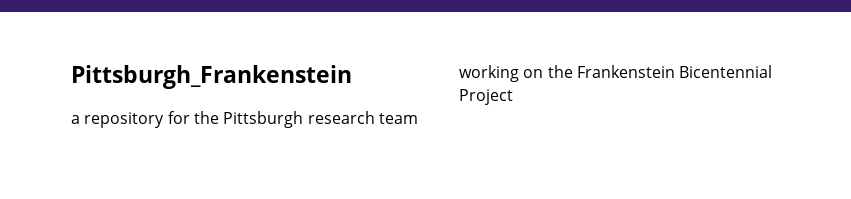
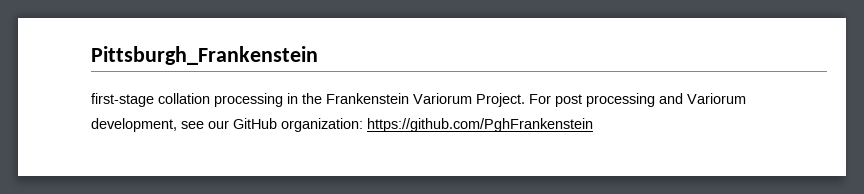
[71,111,418,128] [459,65,773,82] [459,89,513,105] a repository for the Pittsburgh research team working on the Frankenstein Bicentennial Project -> [91,93,746,107] [91,118,593,132] first-stage collation processing in the Frankenstein Variorum Project. For post processing and Variorum development, see our GitHub organization: https://github.com/PghFrankenstein

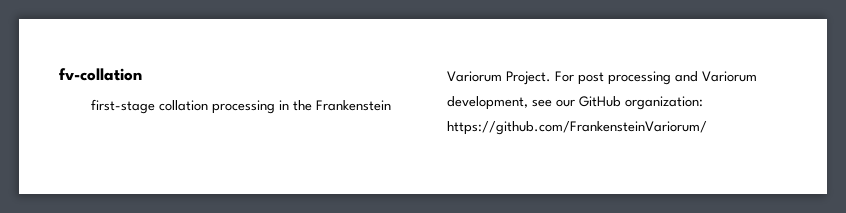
[91,46,318,65] Pittsburgh_Frankenstein -> [59,68,142,81] fv-collation
[367,118,593,132] https://github.com/PghFrankenstein -> [447,121,707,135] https://github.com/FrankensteinVariorum/

